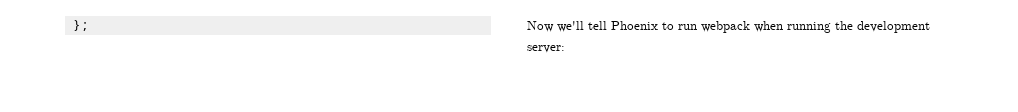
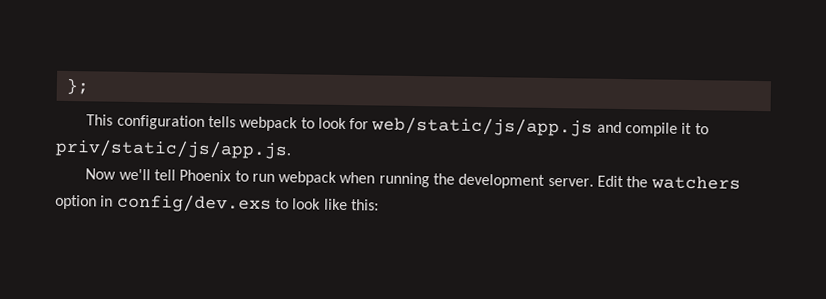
(89, 25) none -> [86,114,709,137] [55,138,292,160] // This configuration tells webpack to look for web/static/js/app.js and compile it to priv/static/js/app.js.
[527,45,565,53] server: -> [547,175,741,190] [55,193,379,213] server. Edit the watchers option in config/dev.exs to look like this:

